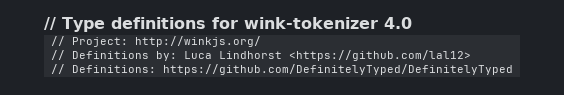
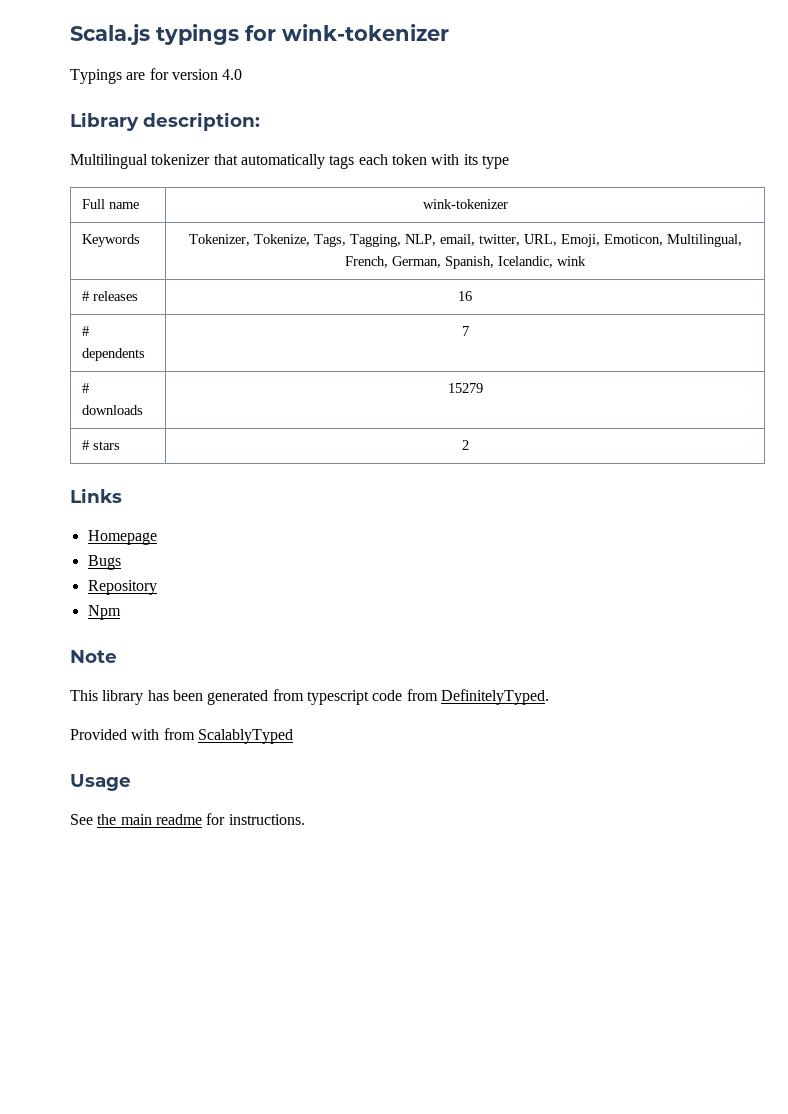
[44,17,206,32] // Type definitions -> [70,24,239,45] Scala.js typings
[383,17,412,29] [50,36,261,47] [50,50,471,61] [50,64,513,75] 4.0 // // Project: http://winkjs.org/ // // Definitions by: Luca Lindhorst <https://github.com/lal12> // // Definitions: https://github.com/DefinitelyTyped/DefinitelyTyped -> [70,68,243,84] [70,112,260,131] [70,154,509,169] [82,199,140,209] [422,199,508,209] [82,234,141,247] [188,234,742,247] [345,256,586,269] [82,291,139,301] [458,291,472,301] [82,326,90,336] [82,348,146,361] [461,326,469,336] [82,383,90,393] [82,405,144,415] [447,383,483,393] [82,440,121,450] [461,440,469,450] [70,488,122,503] [87,530,157,545] [87,555,121,570] [87,580,157,595] [87,605,121,620] [70,650,117,663] [70,689,549,705] [70,728,293,744] [70,774,131,791] [70,813,305,825] // Typings are for version 4.0 // Library description: // Multilingual tokenizer that automatically tags each token with its type // Full name | wink-tokenizer // Keywords | Tokenizer, Tokenize, Tags, Tagging, NLP, email, twitter, URL, Emoji, Emoticon, Multilingual, French, German, Spanish, Icelandic, wink // # releases | 16 // # dependents | 7 // # downloads | 15279 // # stars | 2 // Links // Homepage // Bugs // Repository // Npm // Note // This library has been generated from typescript code from DefinitelyTyped. // Provided with from ScalablyTyped // Usage // See the main readme for instructions.

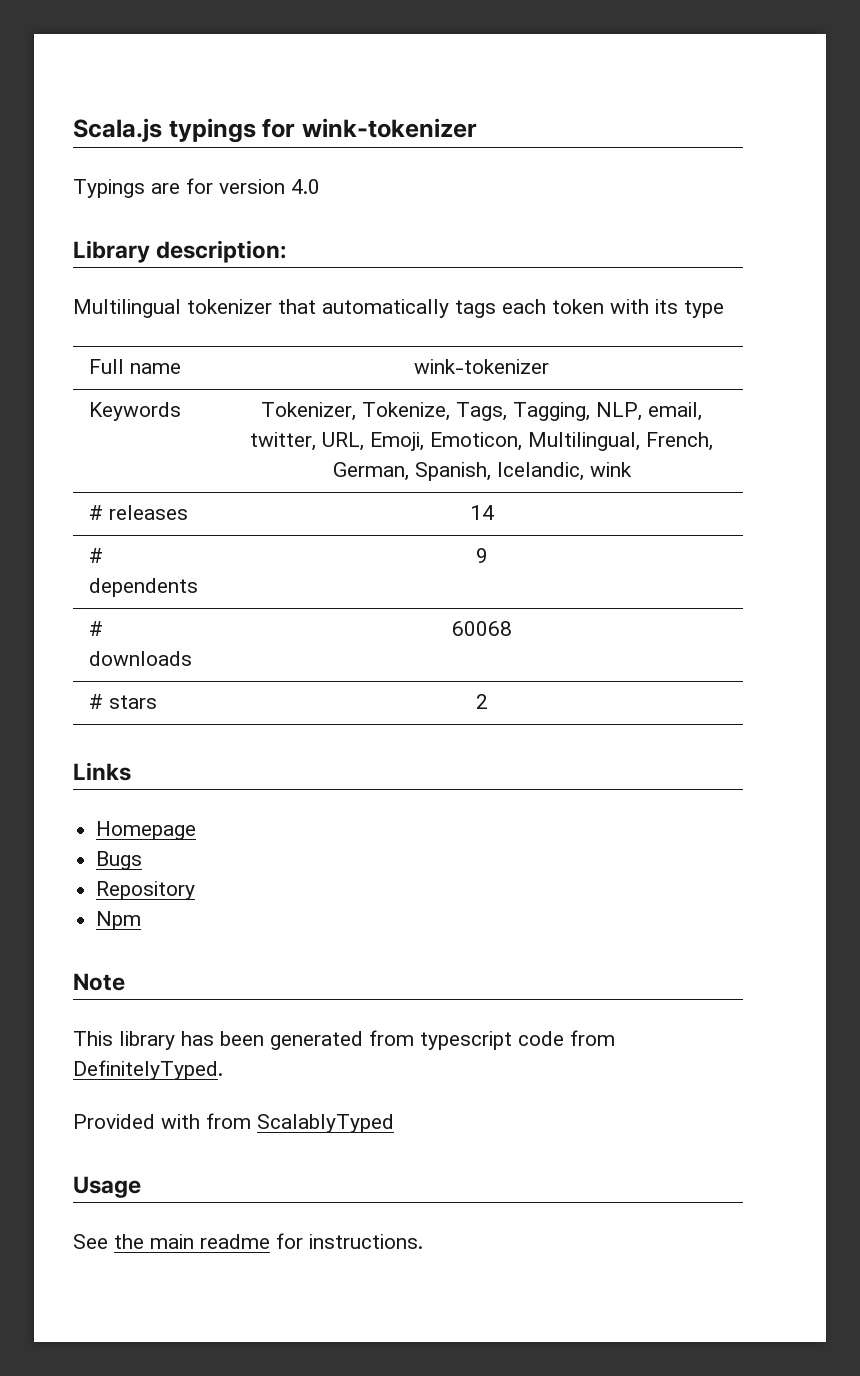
[458,291,472,301] 16 -> [469,505,494,520] 14
[461,326,469,336] 7 -> [475,548,488,563] 9
[447,383,483,393] 15279 -> [451,621,512,636] 60068

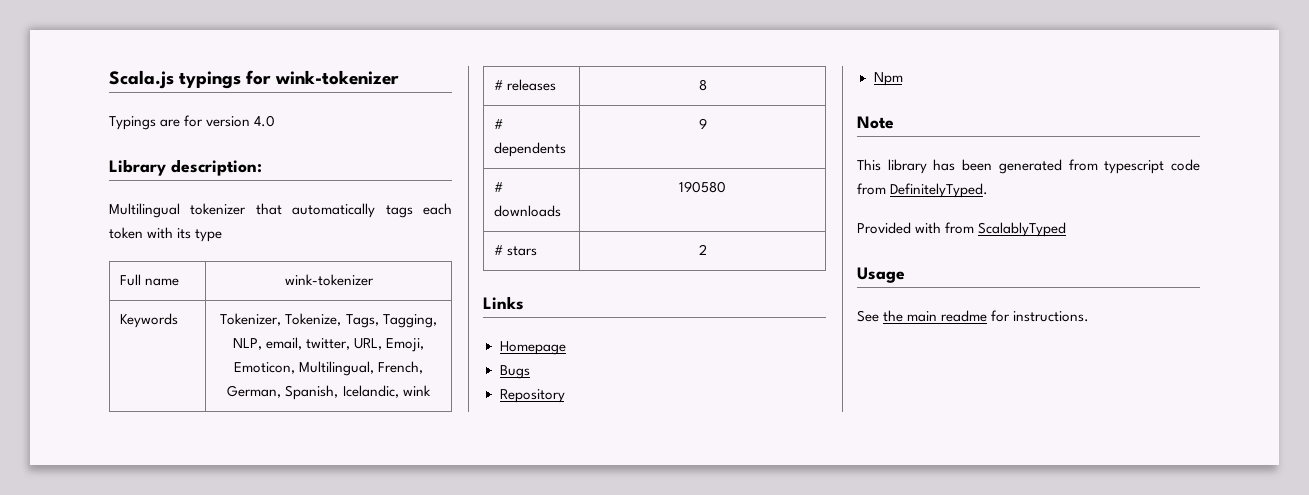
[469,505,494,520] 14 -> [698,79,707,91] 8
[451,621,512,636] 60068 -> [679,181,726,193] 190580

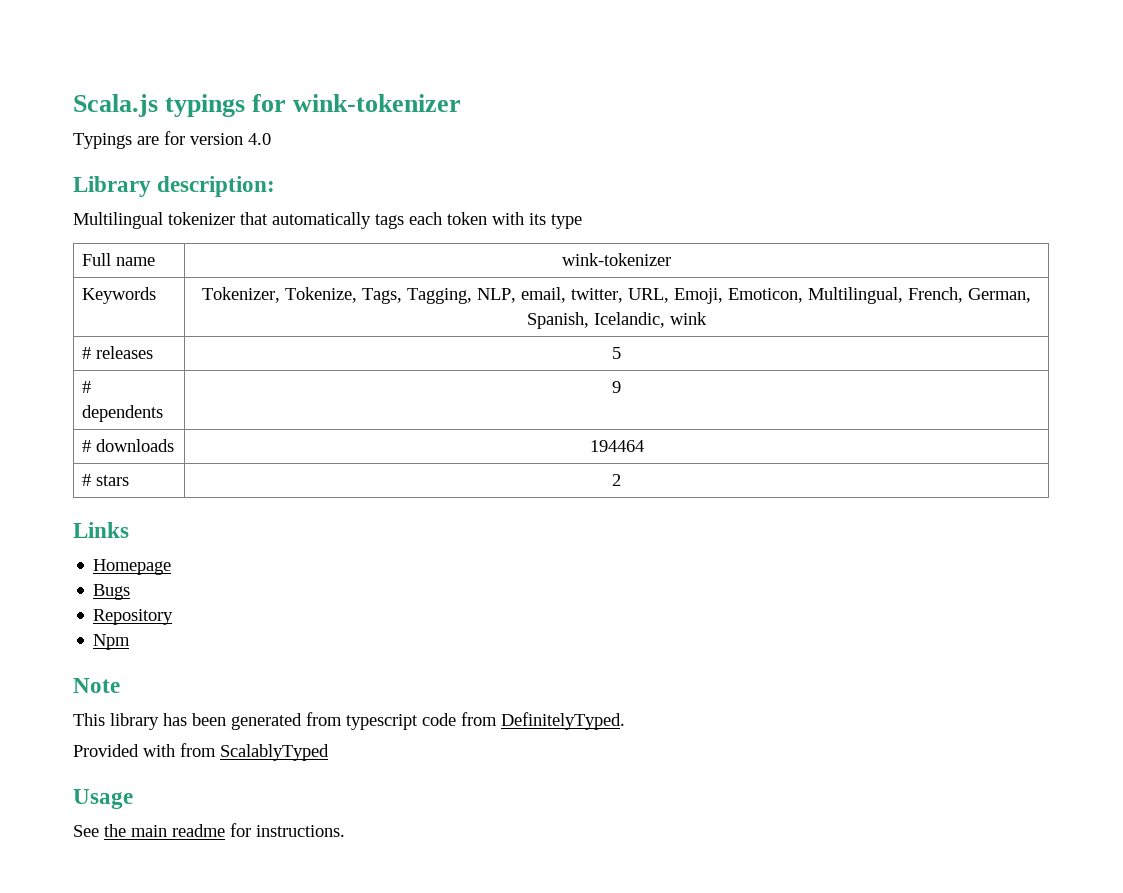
[698,79,707,91] 8 -> [612,347,621,359] 5
[679,181,726,193] 190580 -> [589,440,644,452] 194464

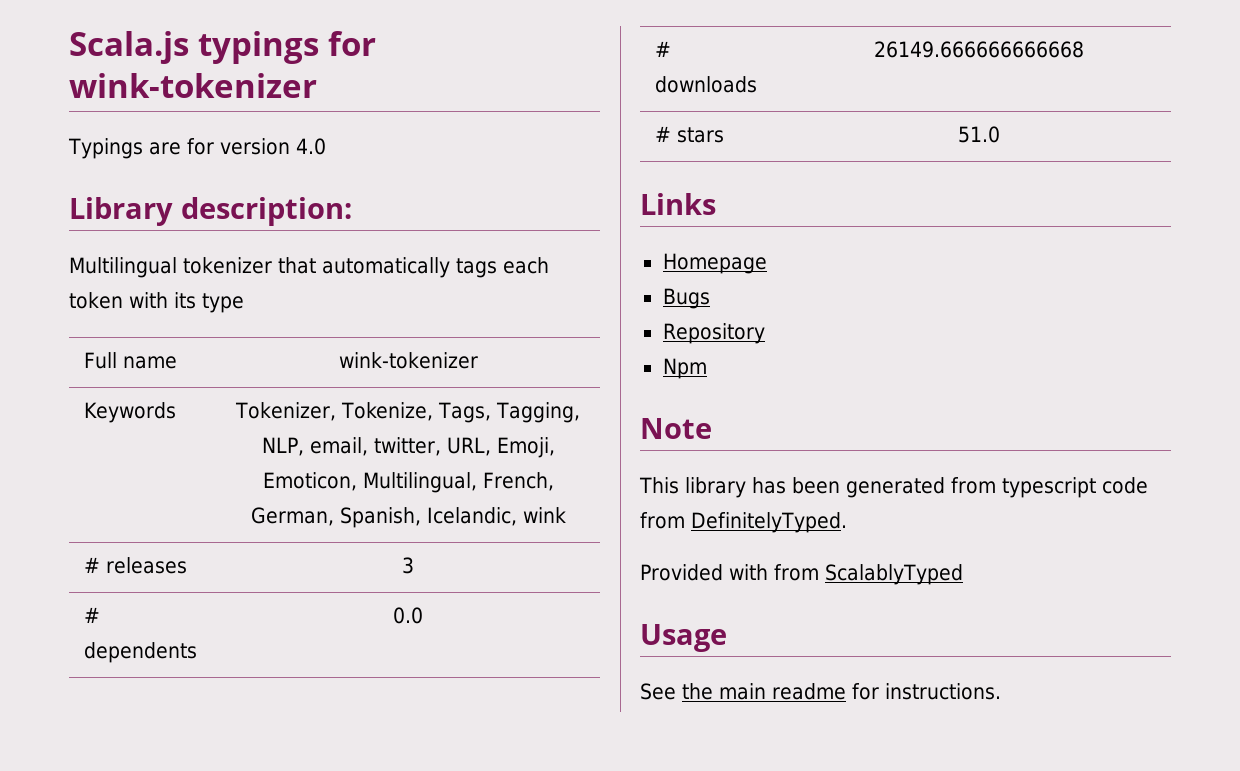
[612,347,621,359] 5 -> [402,557,414,574] 3
[612,381,621,393] 9 -> [393,607,423,624] 0.0
[589,440,644,452] 194464 -> [874,41,1084,58] 26149.666666666668
[612,474,621,486] 2 -> [958,126,1000,143] 51.0

